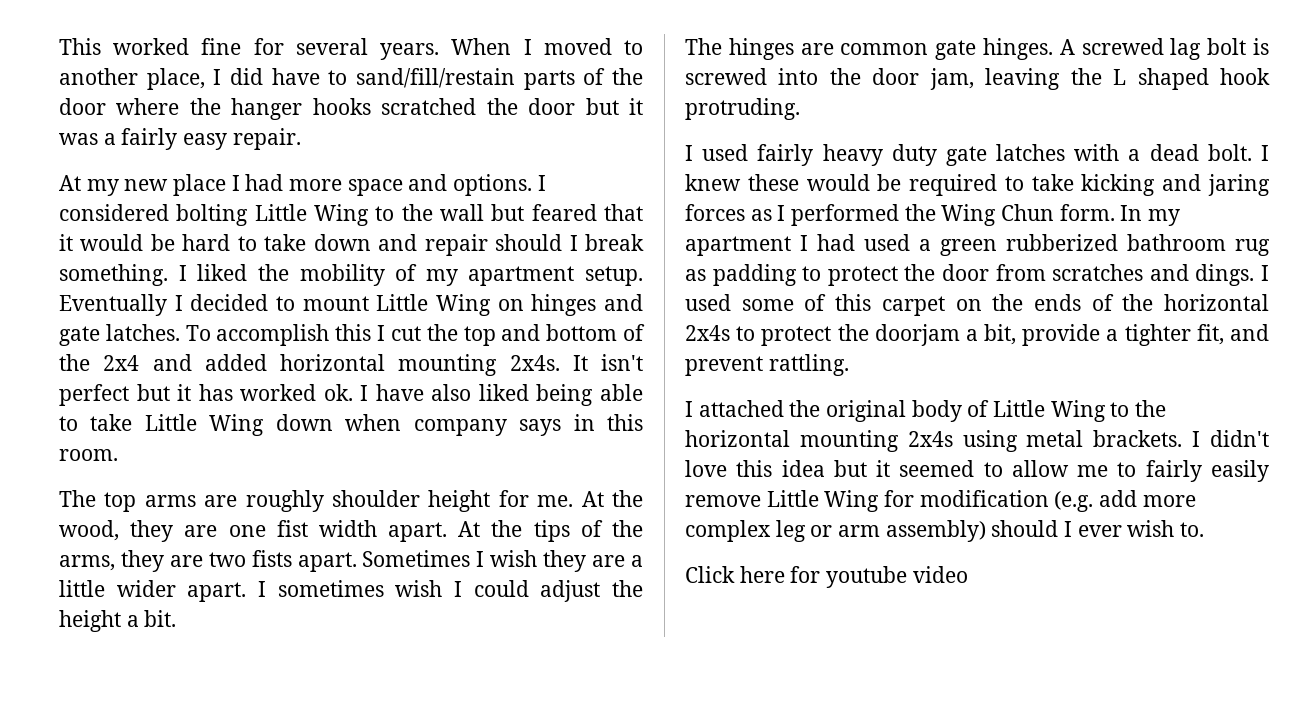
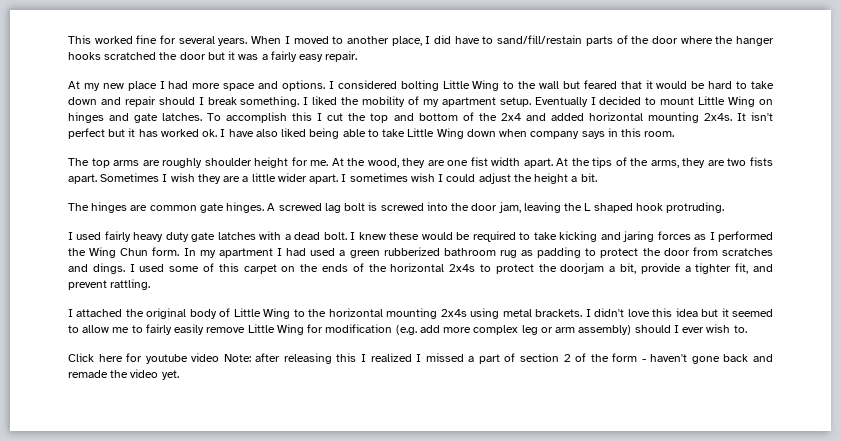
(968, 574) none -> [223,353,773,364] [68,369,179,380] Note: after releasing this I realized I missed a part of section 2 of the form - haven't gone back and remade the video yet.

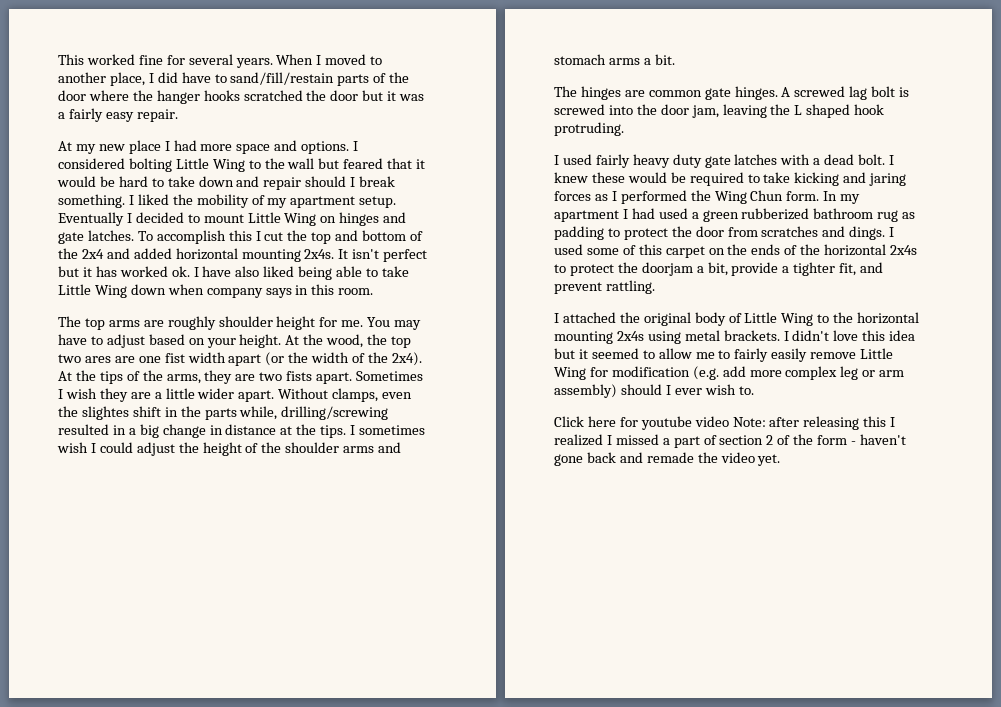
[331,157,553,168] At the wood, they are one fist width apart. -> [367,317,422,330] [58,334,412,348] [58,352,422,366] You may have to adjust based on your height. At the wood, the top two ares are one fist width apart (or the width of the 2x4).
(339, 179) none -> [278,388,413,402] [58,406,389,420] [58,424,347,438] Without clamps, even the slightes shift in the parts while, drilling/screwing resulted in a big change in distance at the tips.
(569, 178) none -> [245,442,402,453] [554,54,640,65] of the shoulder arms and stomach arms

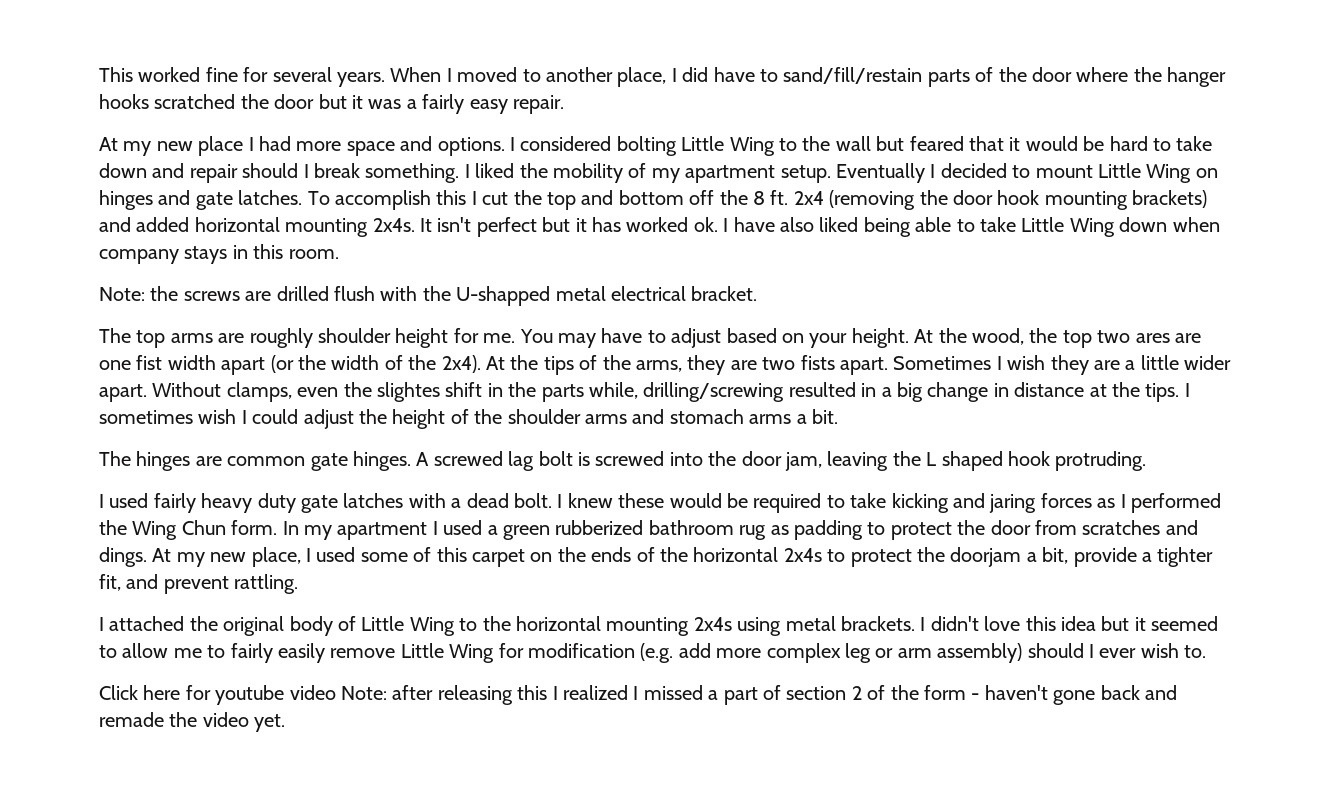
[410,231,424,241] [58,248,104,259] of the 2x4 -> [689,190,1208,210] off the 8 ft. 2x4 (removing the door hook mounting brackets)
[265,288,292,298] says -> [184,246,228,264] stays
(374, 291) none -> [99,286,758,306] // Note: the screws are drilled flush with the U-shapped metal electrical bracket.
[631,208,655,219] had -> (438, 528) none
(886, 233) none -> [152,547,301,567] At my new place,

